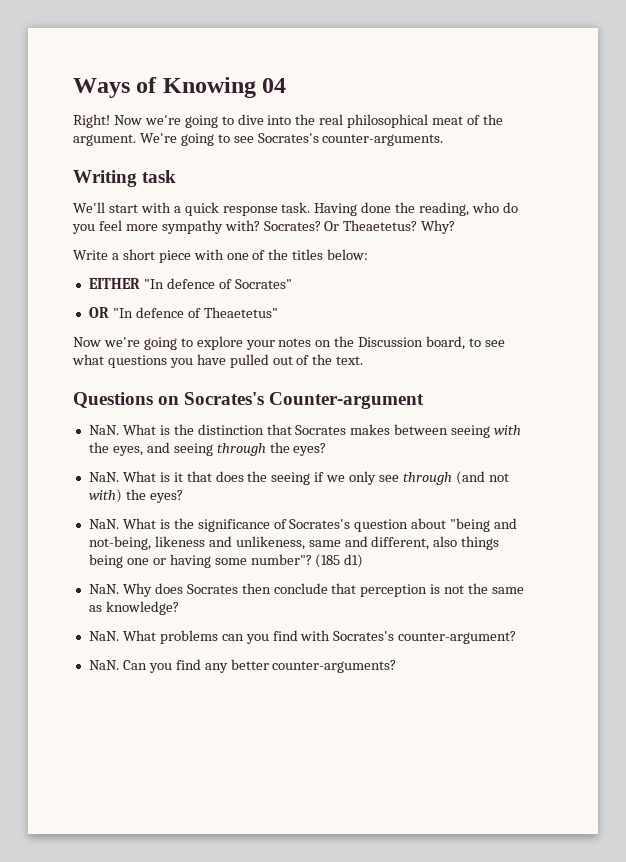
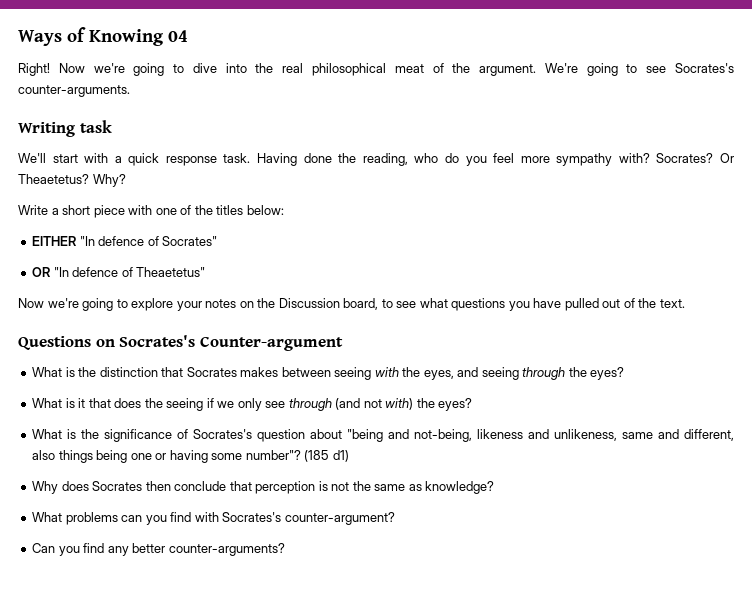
[88,425,119,435] NaN. -> (343, 343) none
[88,472,119,482] NaN. -> (625, 373) none
[88,519,119,529] NaN. -> (473, 404) none
[88,584,119,594] NaN. -> (349, 456) none
[88,631,119,641] NaN. -> (495, 487) none
[88,660,119,670] NaN. -> (395, 518) none

